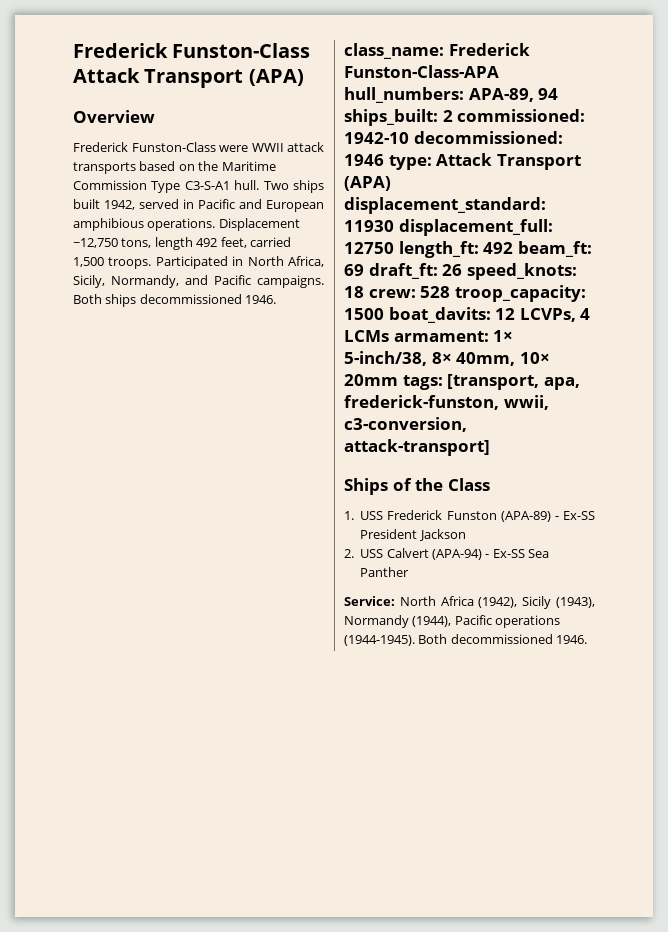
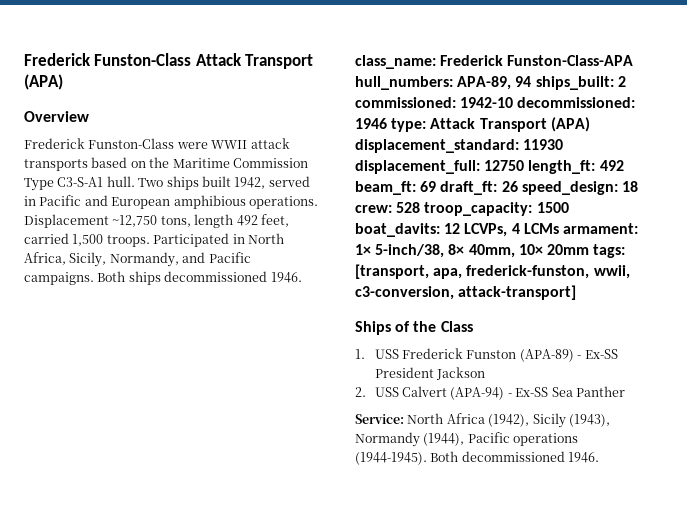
[466,263,577,280] speed_knots: -> [521,181,618,195] speed_design:

